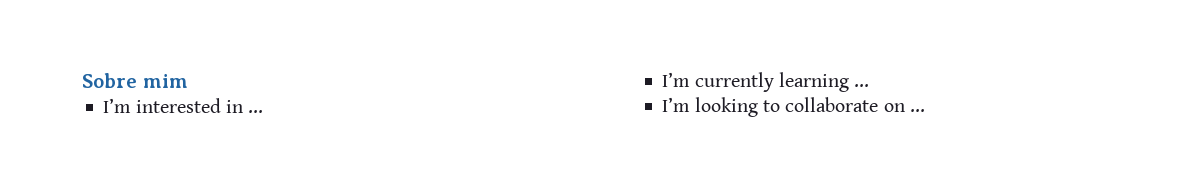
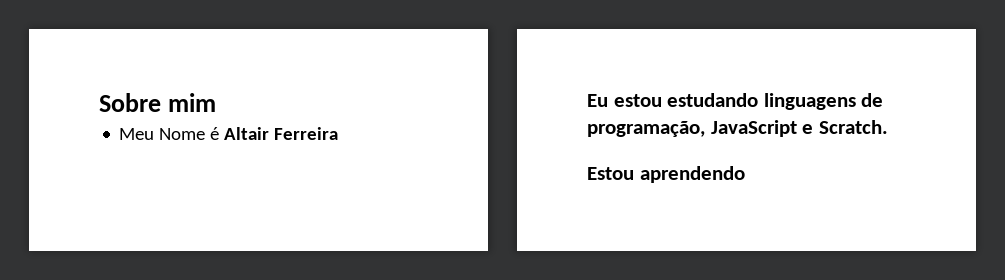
[103,98,264,113] [662,72,870,92] [662,97,925,117] I’m interested in ... // I’m currently learning ... // I’m looking to collaborate on ... -> [119,127,339,140] [587,93,884,110] [587,120,888,137] [587,166,745,183] Meu Nome é Altair Ferreira // Eu estou estudando linguagens de programação, JavaScript e Scratch. // Estou aprendendo

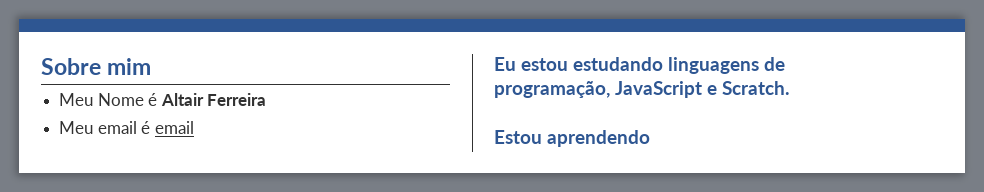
(339, 133) none -> [59,121,194,134] // Meu email é email

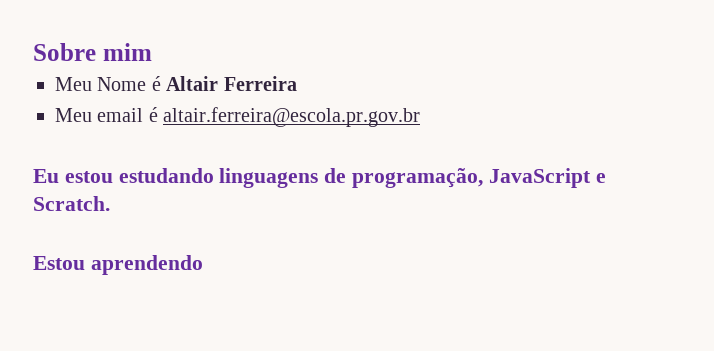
[154,121,194,134] email -> [163,107,421,127] altair.ferreira@escola.pr.gov.br

